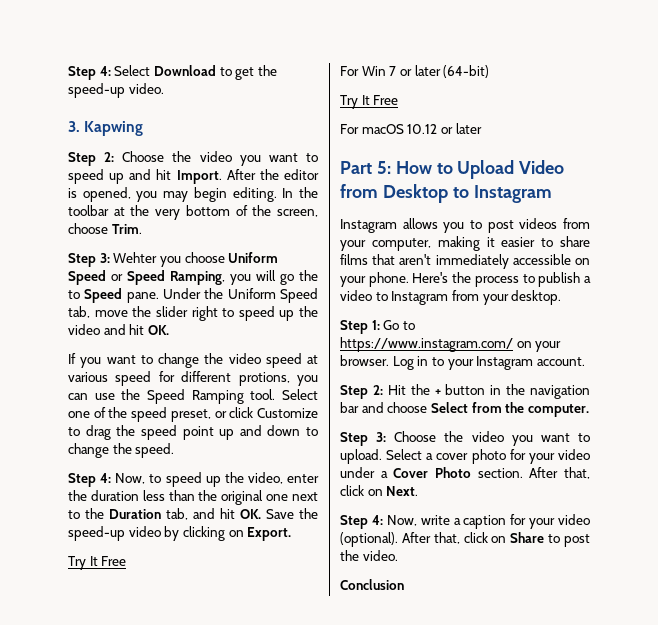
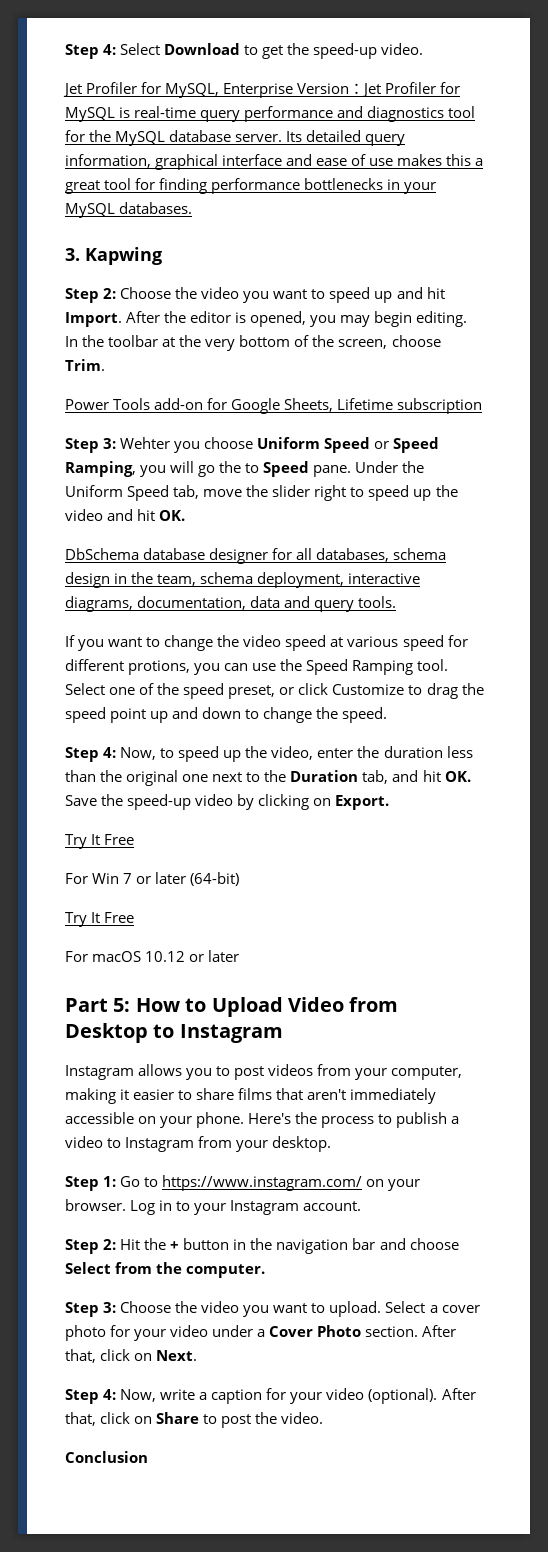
(164, 88) none -> [63,82,461,98] [65,106,476,122] [65,130,406,146] [65,154,484,170] [65,178,437,194] [65,202,193,218] // Jet Profiler for MySQL, Enterprise Version：Jet Profiler for MySQL is real-time query performance and diagnostics tool for the MySQL database server. Its detailed query information, graphical interface and ease of use makes this a great tool for finding performance bottlenecks in your MySQL databases.
(142, 229) none -> [65,398,483,414] // Power Tools add-on for Google Sheets, Lifetime subscription
(169, 330) none -> [65,548,447,564] [65,572,421,588] [65,596,397,612] // DbSchema database designer for all databases, schema design in the team, schema deployment, interactive diagrams, documentation, data and query tools.

